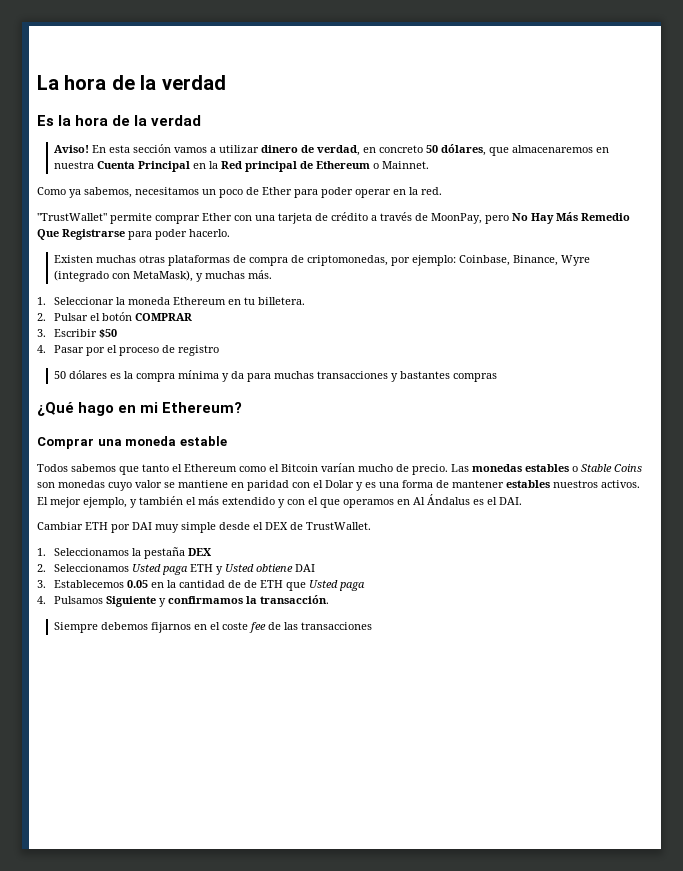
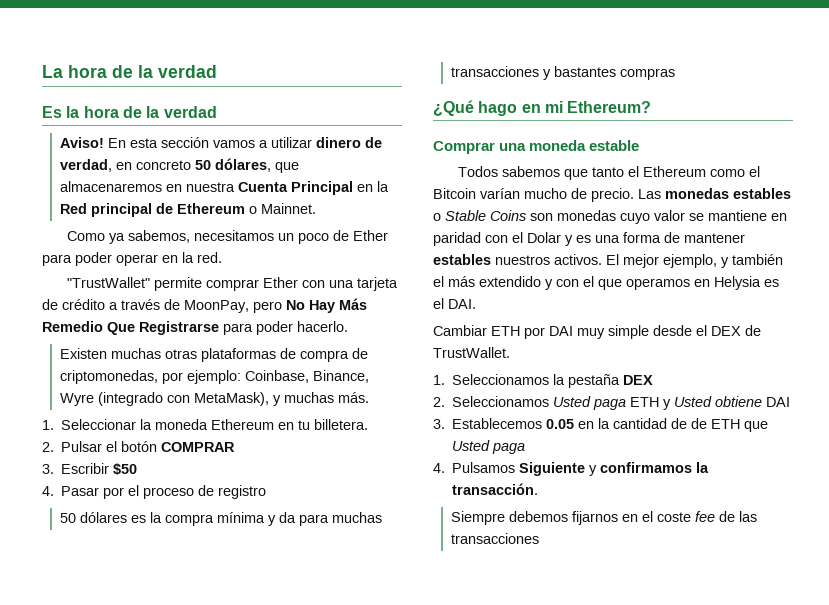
[413,494,470,505] Al Ándalus -> [714,276,761,290] Helysia

